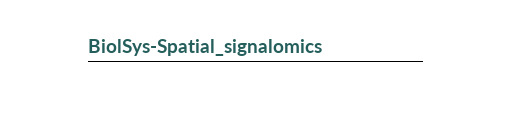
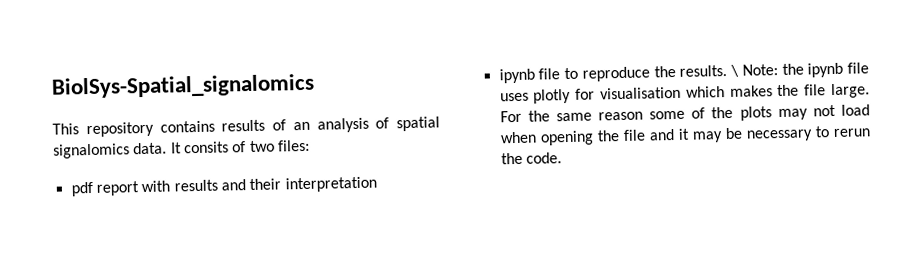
(322, 47) none -> [52,116,440,138] [53,139,310,159] [70,176,377,197] [498,62,869,84] [499,83,870,104] [499,104,870,123] [499,126,871,146] [500,152,562,165] // This repository contains results of an analysis of spatial signalomics data. It consits of two files: // pdf report with results and their interpretation // ipynb file to reproduce the results. \ Note: the ipynb file uses plotly for visualisation which makes the file large. For the same reason some of the plots may not load when opening the file and it may be necessary to rerun the code.

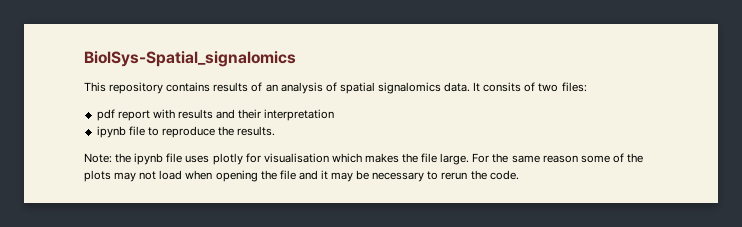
[730,64,740,77] \ -> (276, 131) //

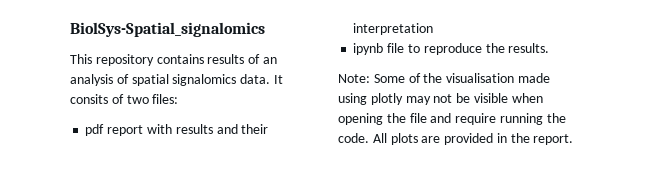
[115,153,643,165] [84,170,183,182] the ipynb file uses plotly for visualisation which makes the file large. For the same reason some of the plots may not load -> [373,73,550,83] [338,93,508,105] Some of the visualisation made using plotly may not be visible
[320,170,519,182] it may be necessary to rerun the code. -> [455,113,566,125] [338,133,574,145] require running the code. All plots are provided in the report.

